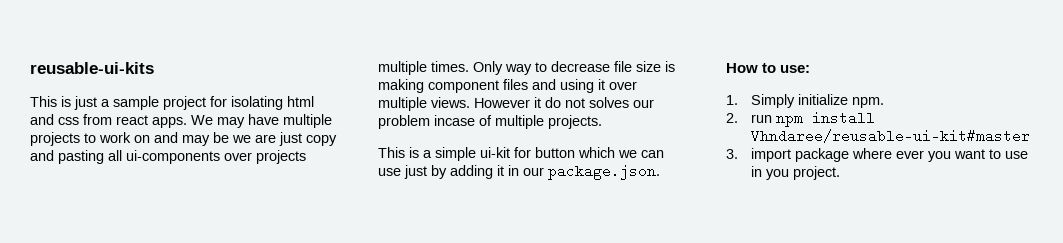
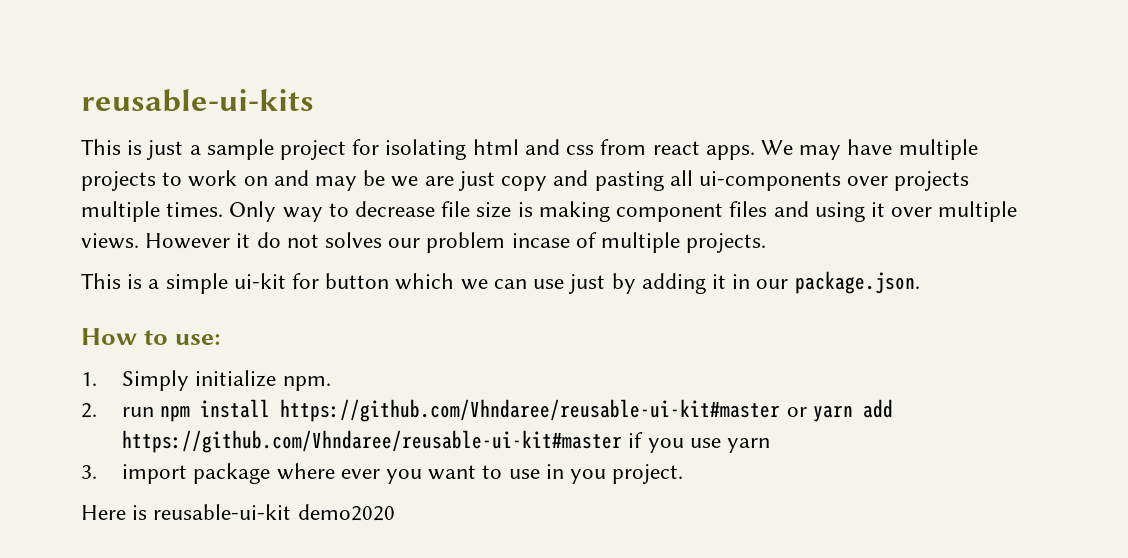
[750,129,1030,143] Vhndaree/reusable-ui-kit#master -> [280,399,893,422] [122,430,771,453] https://github.com/Vhndaree/reusable-ui-kit#master or yarn add https://github.com/Vhndaree/reusable-ui-kit#master if you use yarn
(840, 173) none -> [81,504,395,521] // Here is reusable-ui-kit demo2020

